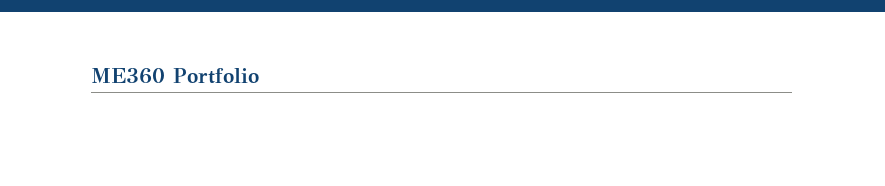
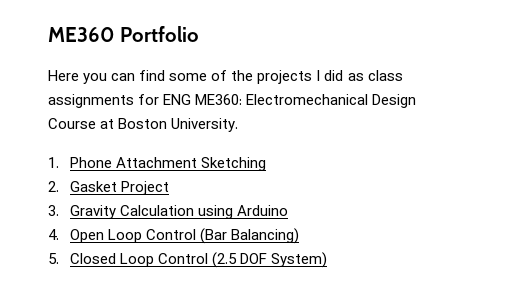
(259, 76) none -> [48,70,403,84] [48,94,417,108] [48,118,239,132] [48,157,266,171] [48,181,169,195] [48,205,289,219] [48,228,300,244] [48,252,328,268] // Here you can find some of the projects I did as class assignments for ENG ME360: Electromechanical Design Course at Boston University. // 1. Phone Attachment Sketching // 2. Gasket Project // 3. Gravity Calculation using Arduino // 4. Open Loop Control (Bar Balancing) // 5. Closed Loop Control (2.5 DOF System)

